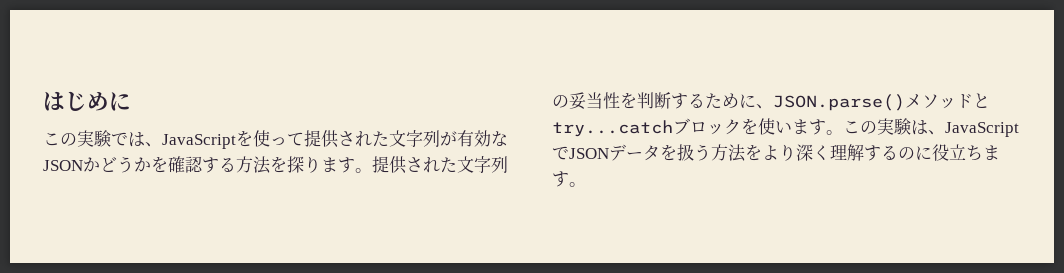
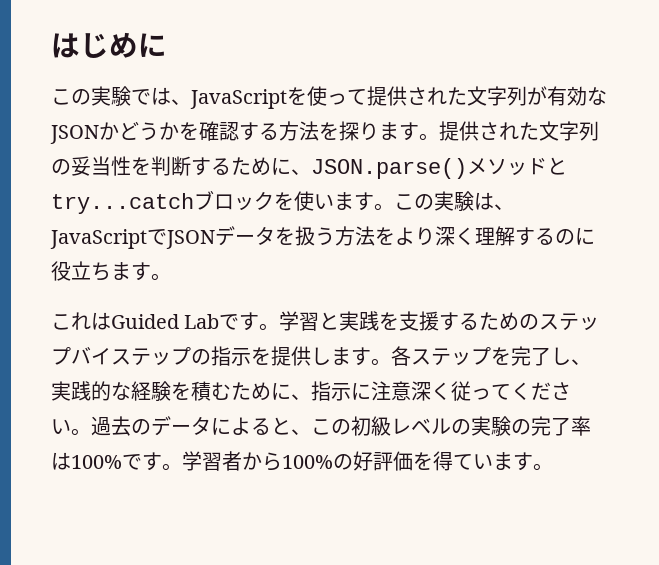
(586, 184) none -> [51,311,600,331] [51,346,591,366] [51,381,571,402] [51,416,591,437] [51,451,553,471] // これはGuided Labです。学習と実践を支援するためのステップバイステップの指示を提供します。各ステップを完了し、実践的な経験を積むために、指示に注意深く従ってください。過去のデータによると、この初級レベルの実験の完了率は100%です。学習者から100%の好評価を得ています。

